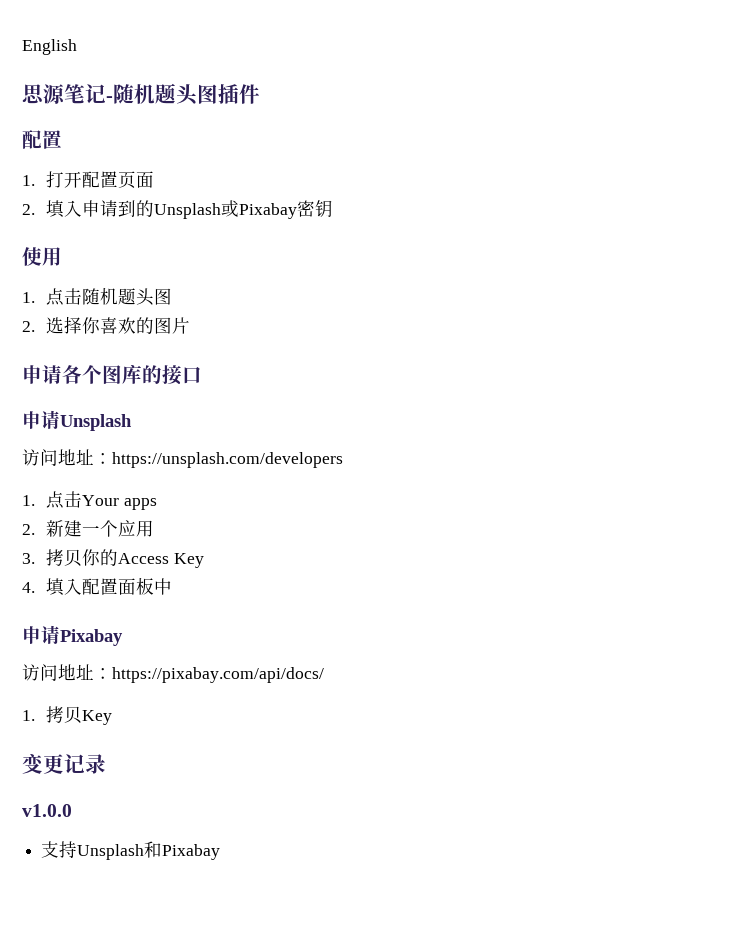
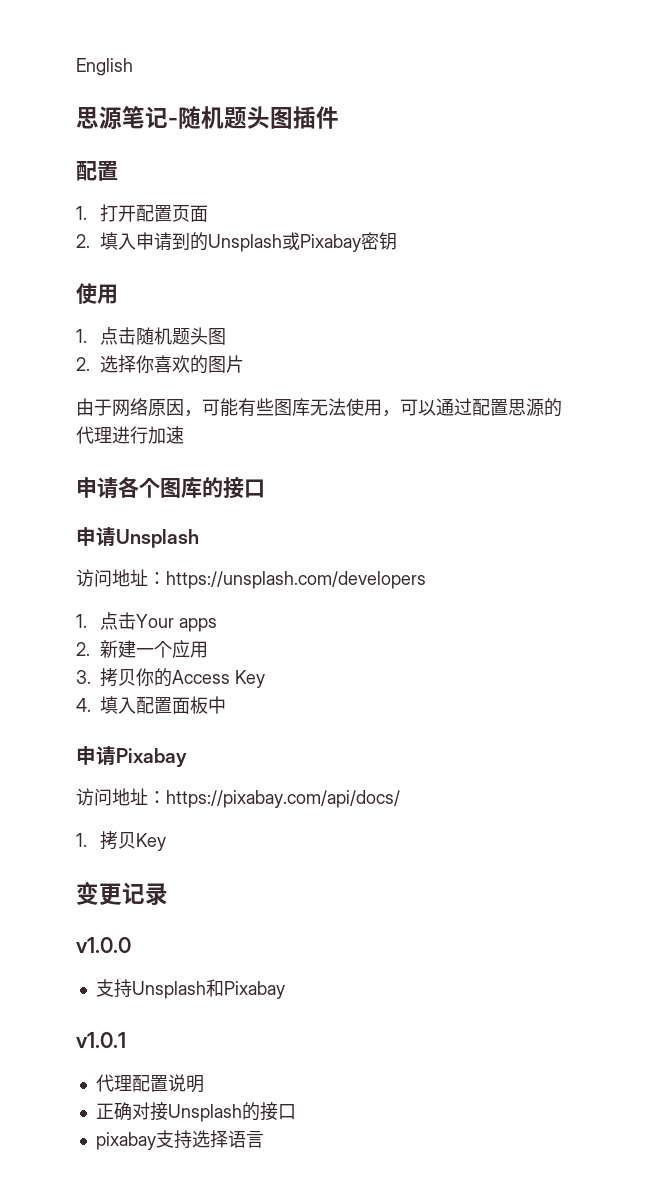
(190, 325) none -> [76,398,562,417] [76,426,184,444] // 由于网络原因，可能有些图库无法使用，可以通过配置思源的代理进行加速
(221, 852) none -> [76,1032,126,1048] [95,1074,204,1093] [95,1102,296,1122] [95,1130,264,1150] // v1.0.1 // 代理配置说明 // 正确对接Unsplash的接口 // pixabay支持选择语言

